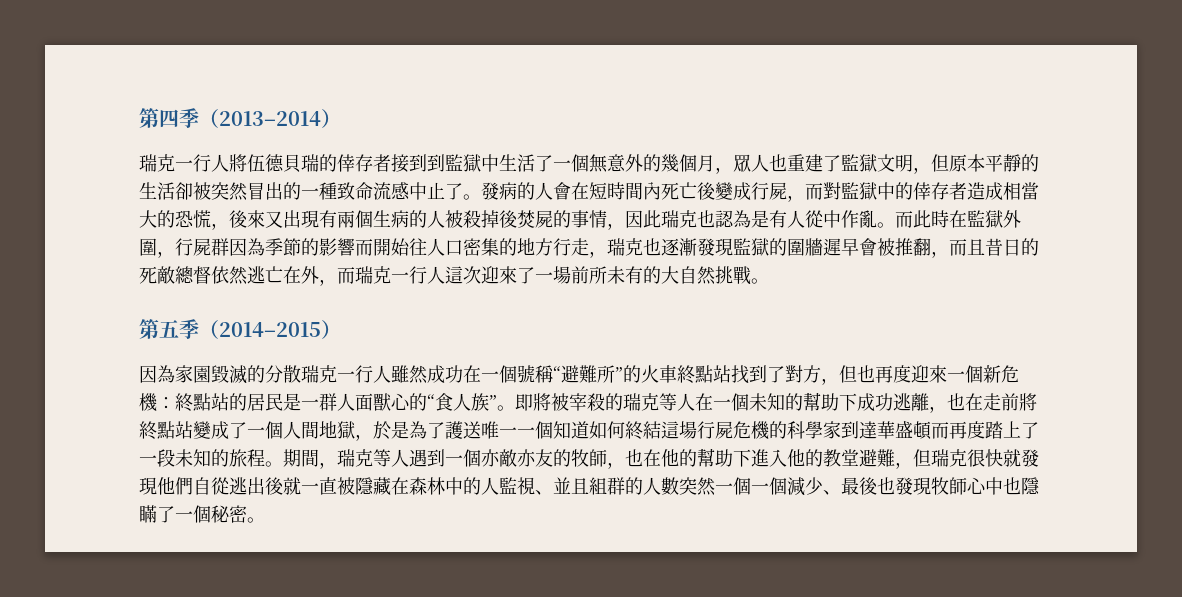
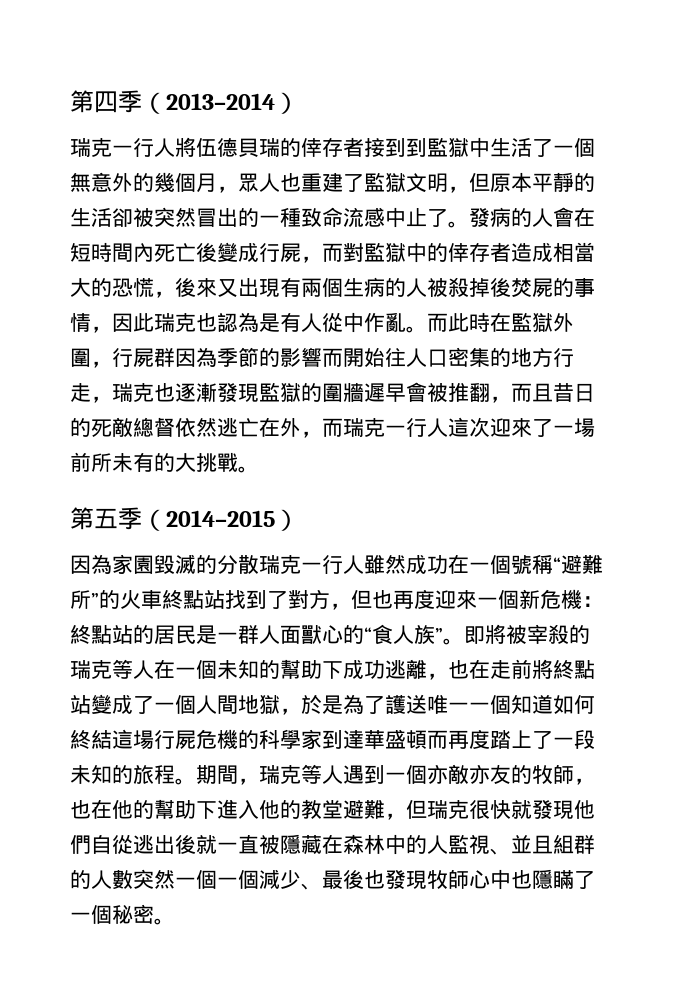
[679,266,716,285] 自然 -> (196, 462) none

